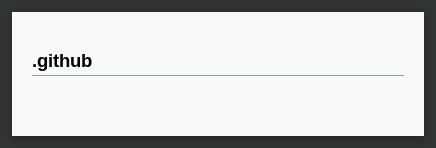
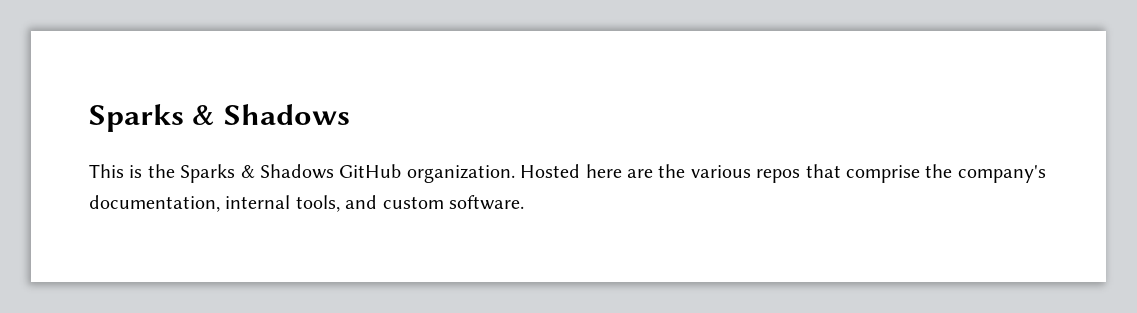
[32,54,92,71] .github -> [89,104,350,132] [89,164,1046,183] [89,195,524,212] Sparks & Shadows // This is the Sparks & Shadows GitHub organization. Hosted here are the various repos that comprise the company's documentation, internal tools, and custom software.

